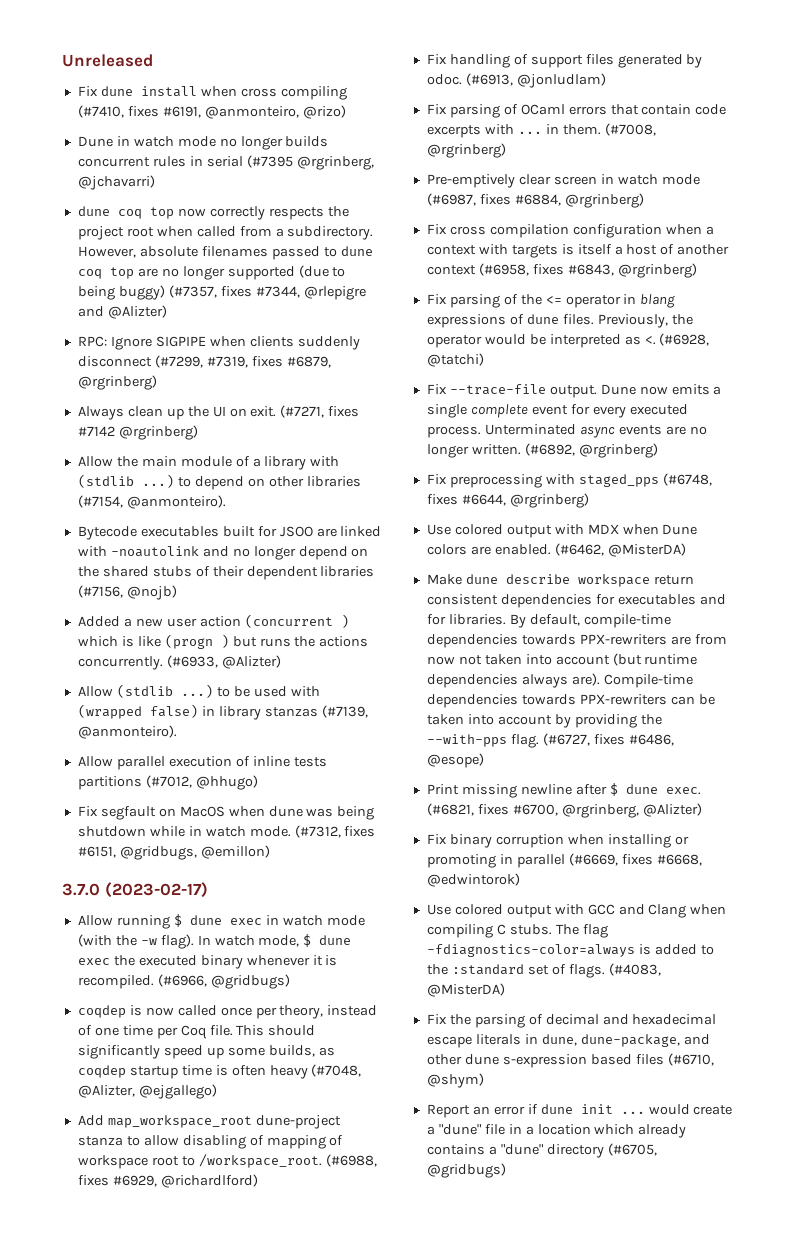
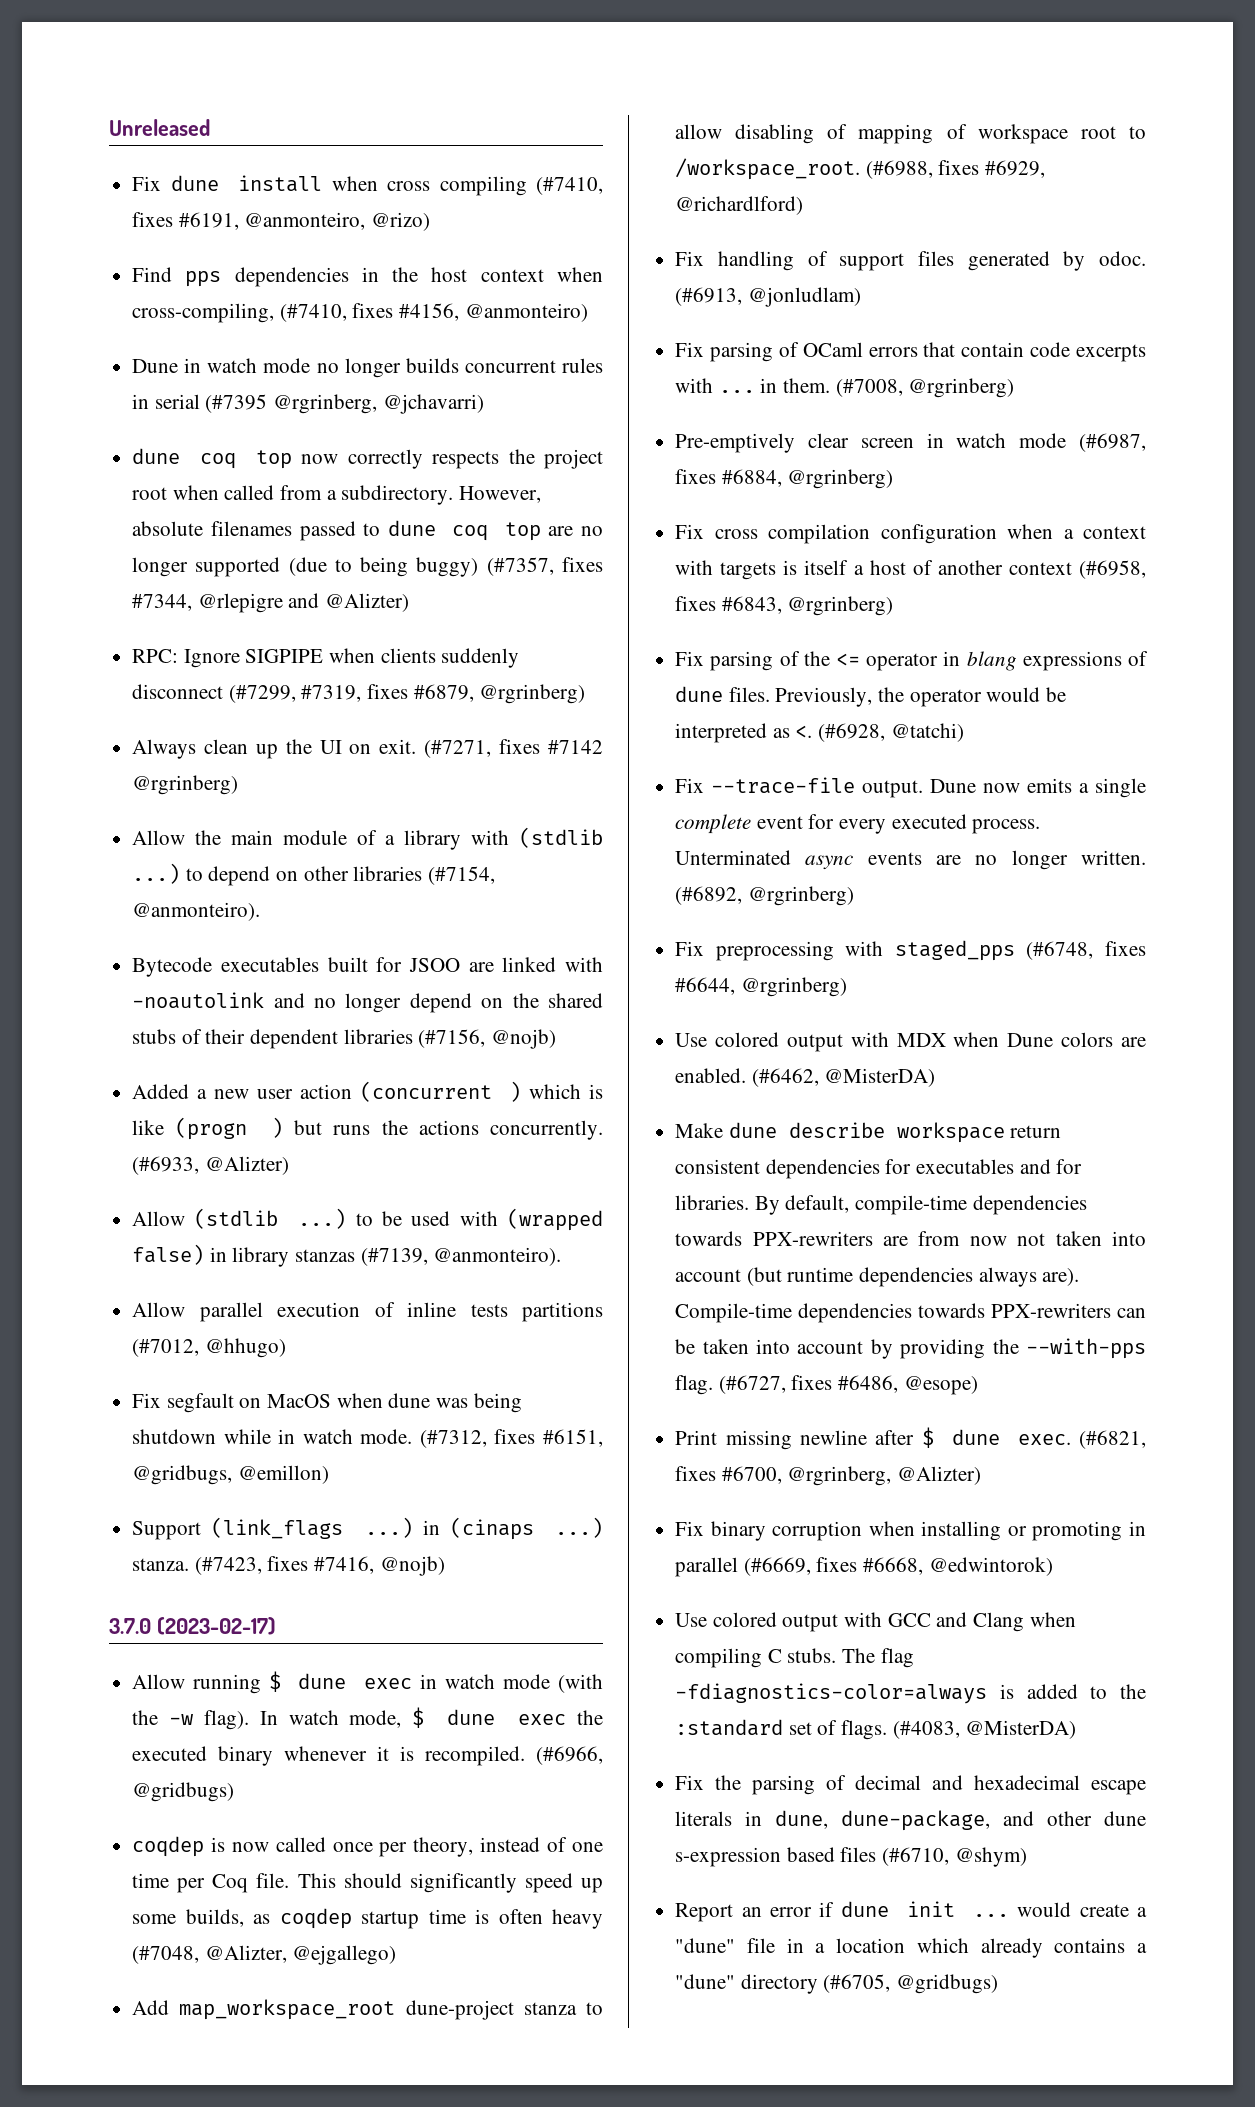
(346, 112) none -> [132,267,603,287] [132,303,588,323] // Find pps dependencies in the host context when cross-compiling, (#7410, fixes #4156, @anmonteiro)
(270, 852) none -> [132,1517,603,1540] [132,1556,445,1576] // Support (link_flags ...) in (cinaps ...) stanza. (#7423, fixes #7416, @nojb)

